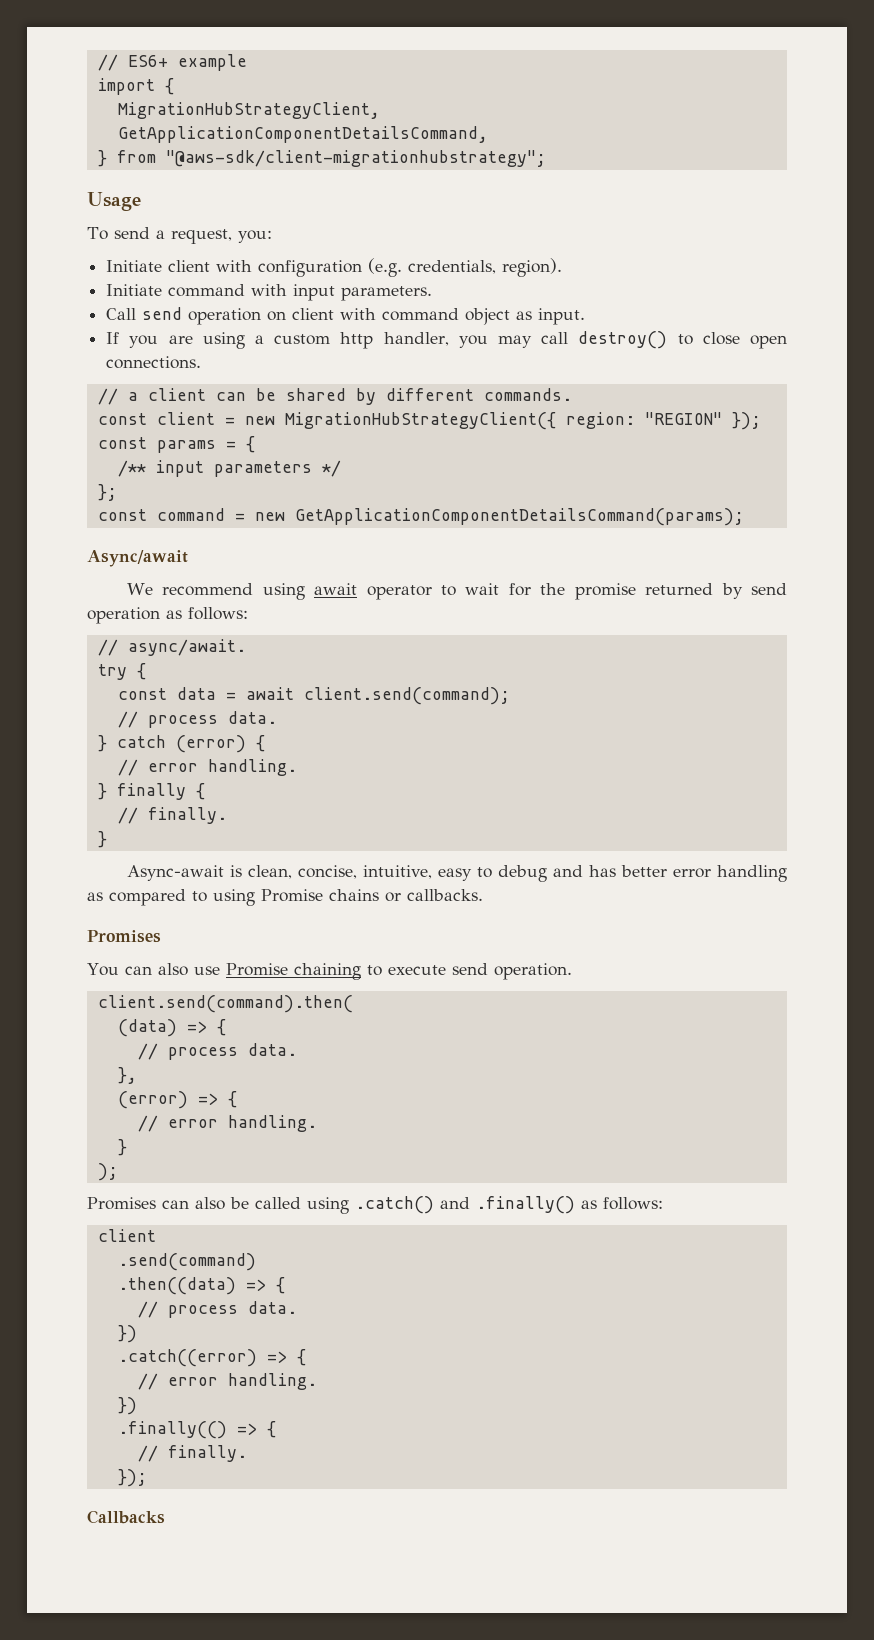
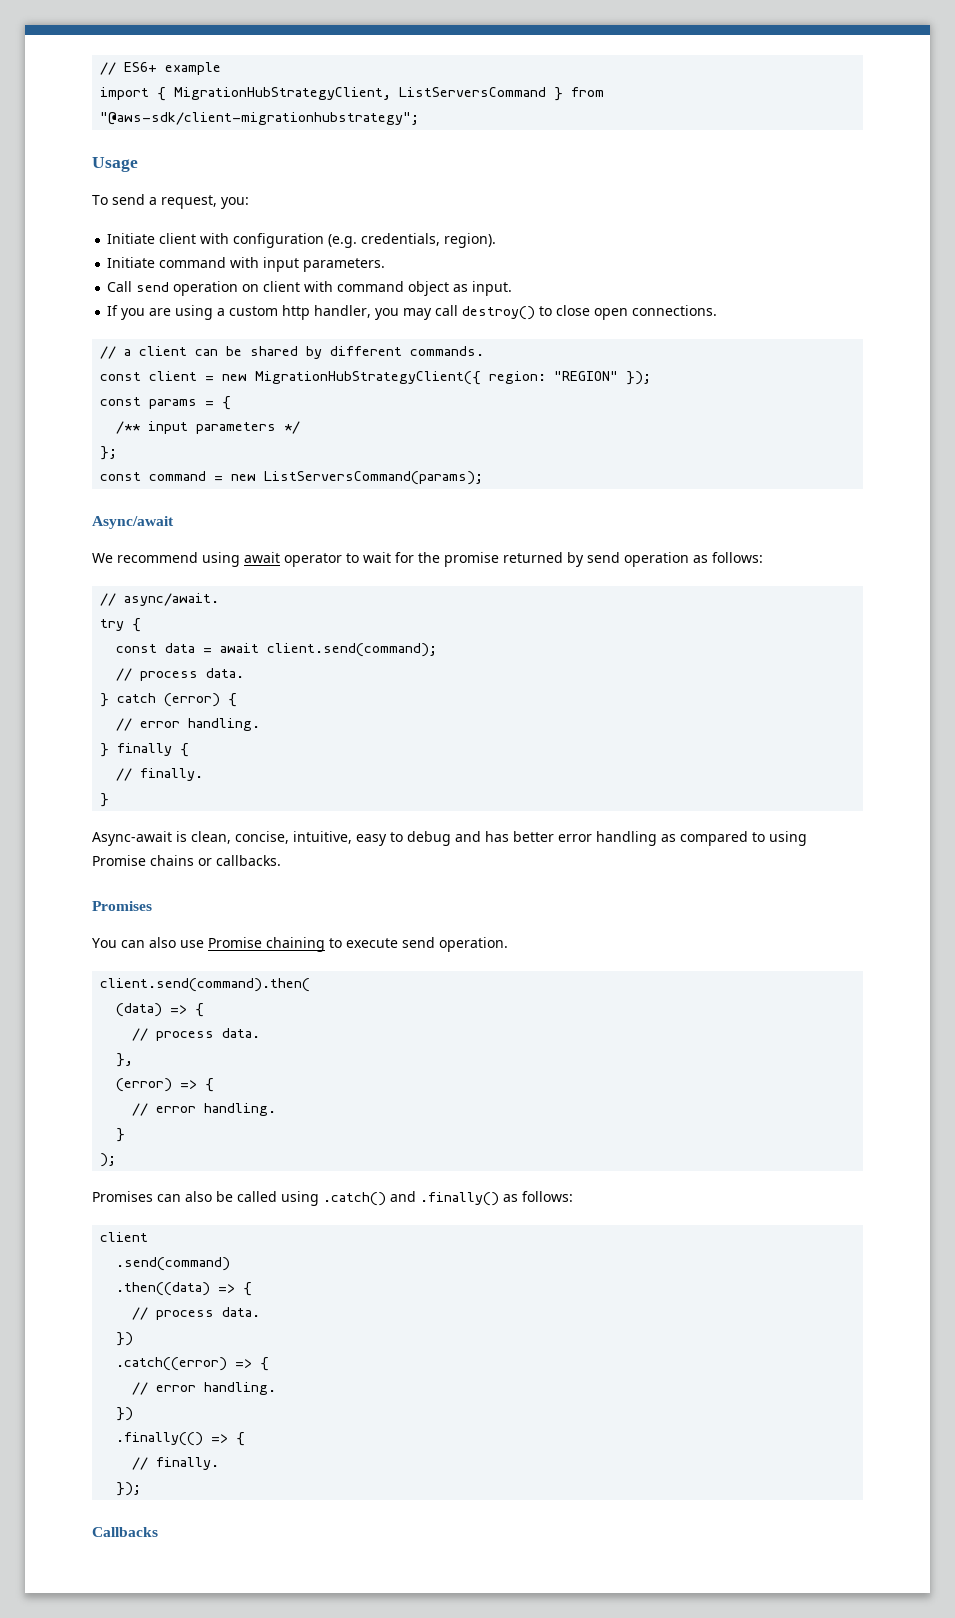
(174, 86) // -> (167, 94) none
[117,126,488,143] // GetApplicationComponentDetailsCommand, // -> [399,87,547,97] ListServersCommand
[294,508,744,526] GetApplicationComponentDetailsCommand(params); -> [264,471,484,485] ListServersCommand(params);

